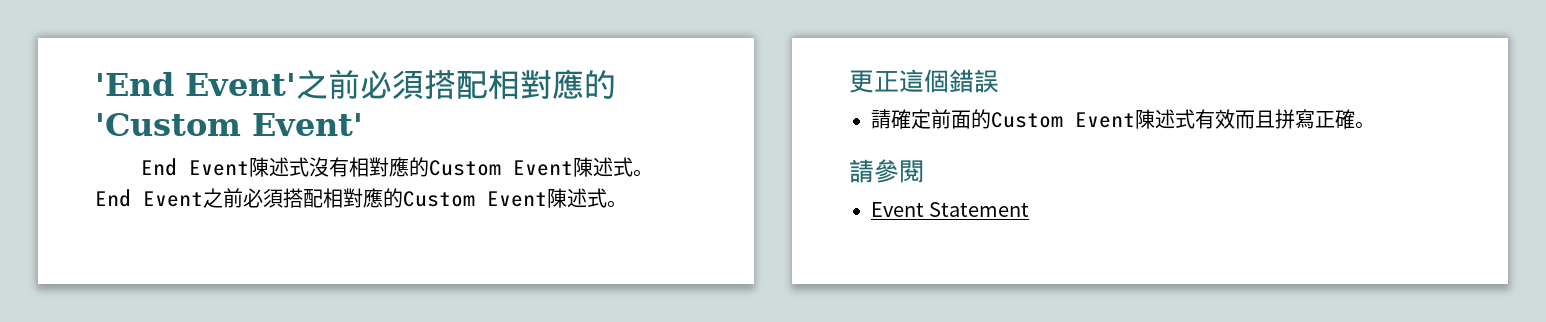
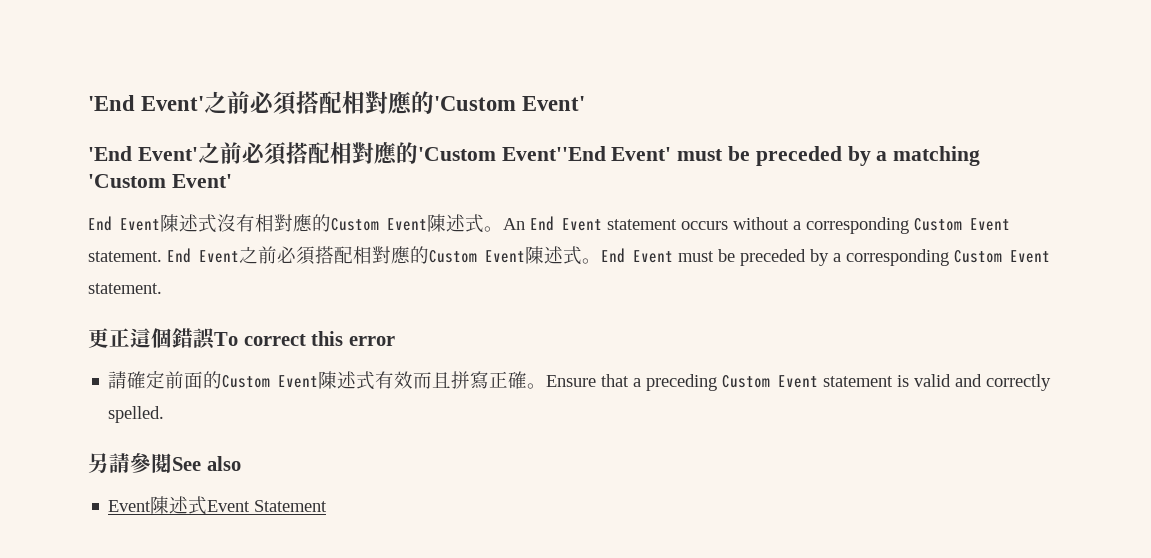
(363, 124) none -> [88,142,981,166] [88,174,232,188] // 'End Event'之前必須搭配相對應的'Custom Event''End Event' must be preceded by a matching 'Custom Event'
(654, 173) none -> [503,216,1010,234] [88,251,162,262] An End Event statement occurs without a corresponding Custom Event statement.
(627, 204) none -> [601,248,1050,266] [88,283,162,294] End Event must be preceded by a corresponding Custom Event statement.
(999, 81) none -> [214,331,395,346] To correct this error
(1375, 125) // -> [546,374,1052,391] [108,406,165,423] [88,453,109,473] Ensure that a preceding Custom Event statement is valid and correctly spelled. // 另
[871,202,924,217] // Event -> [172,456,241,471] [108,496,251,515] See also // Event陳述式Event

